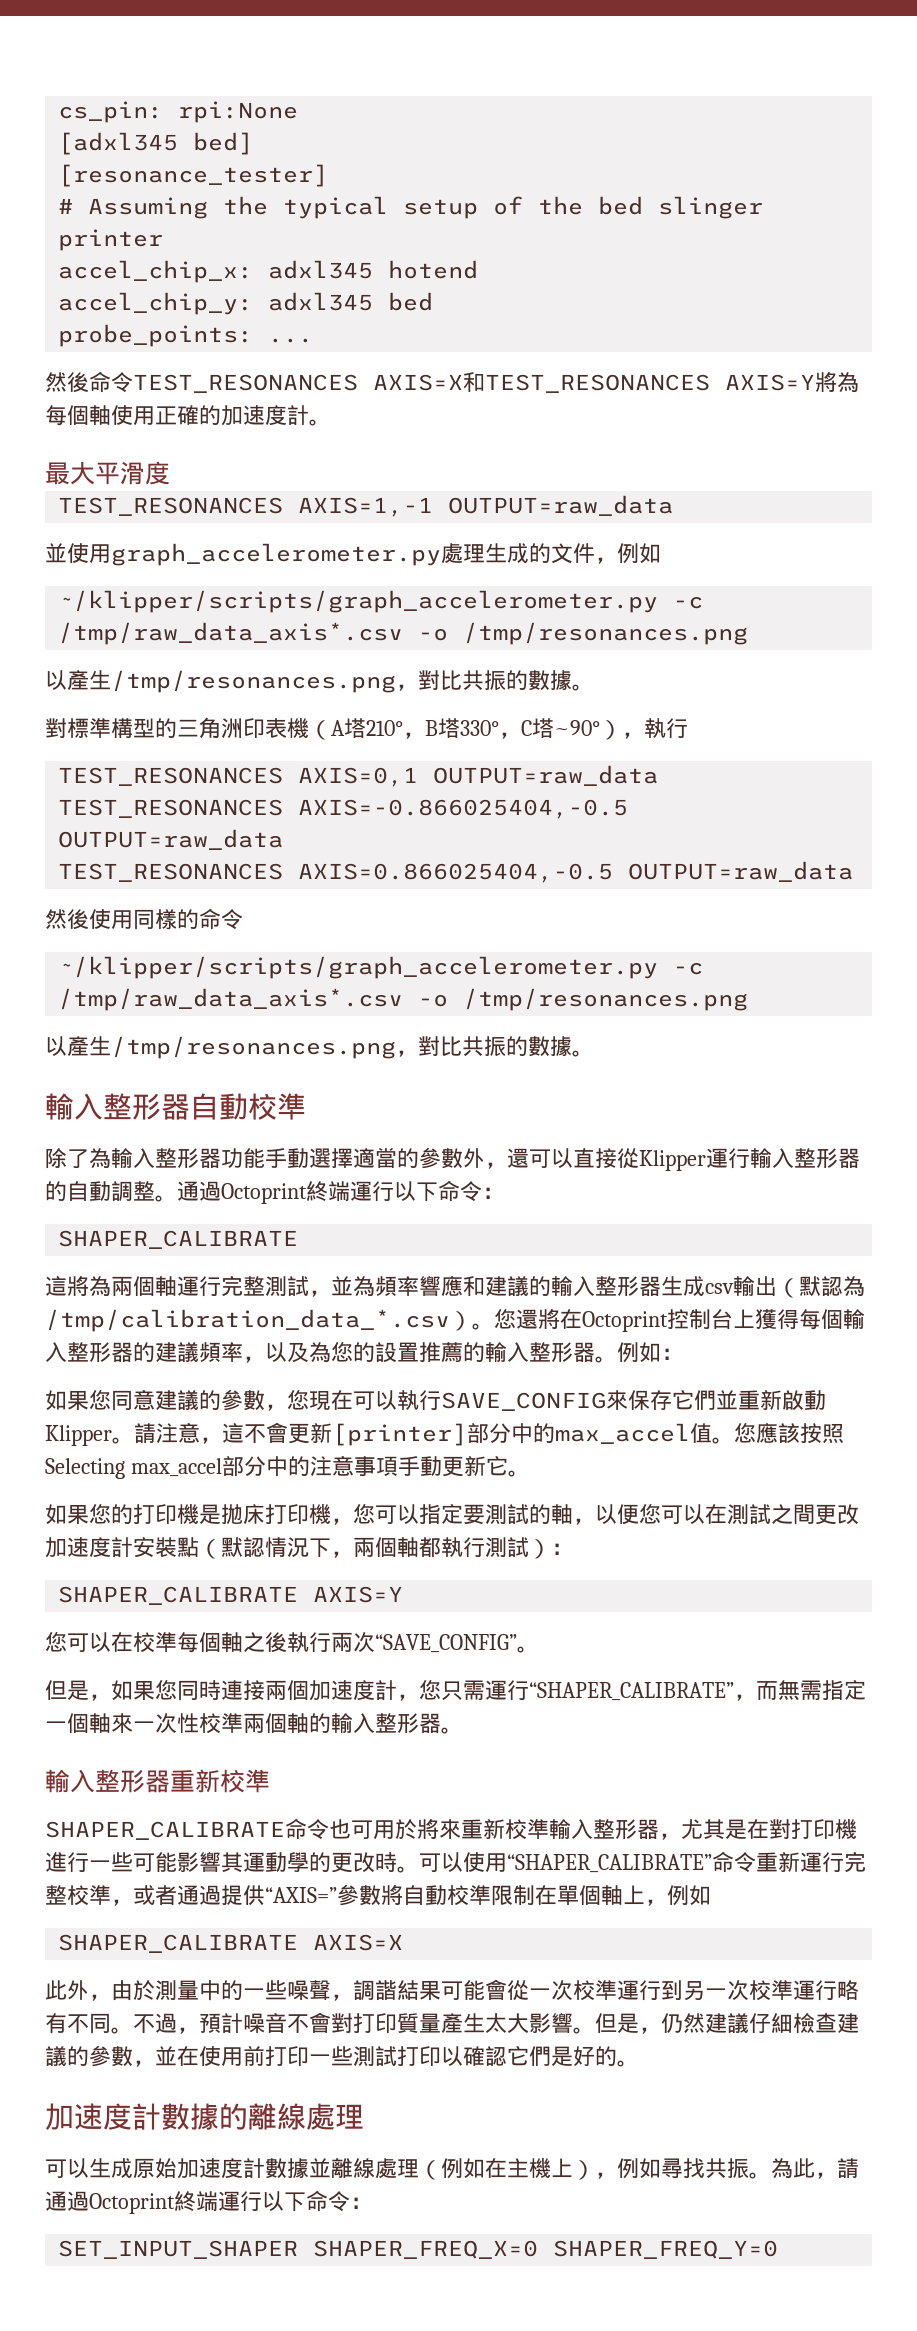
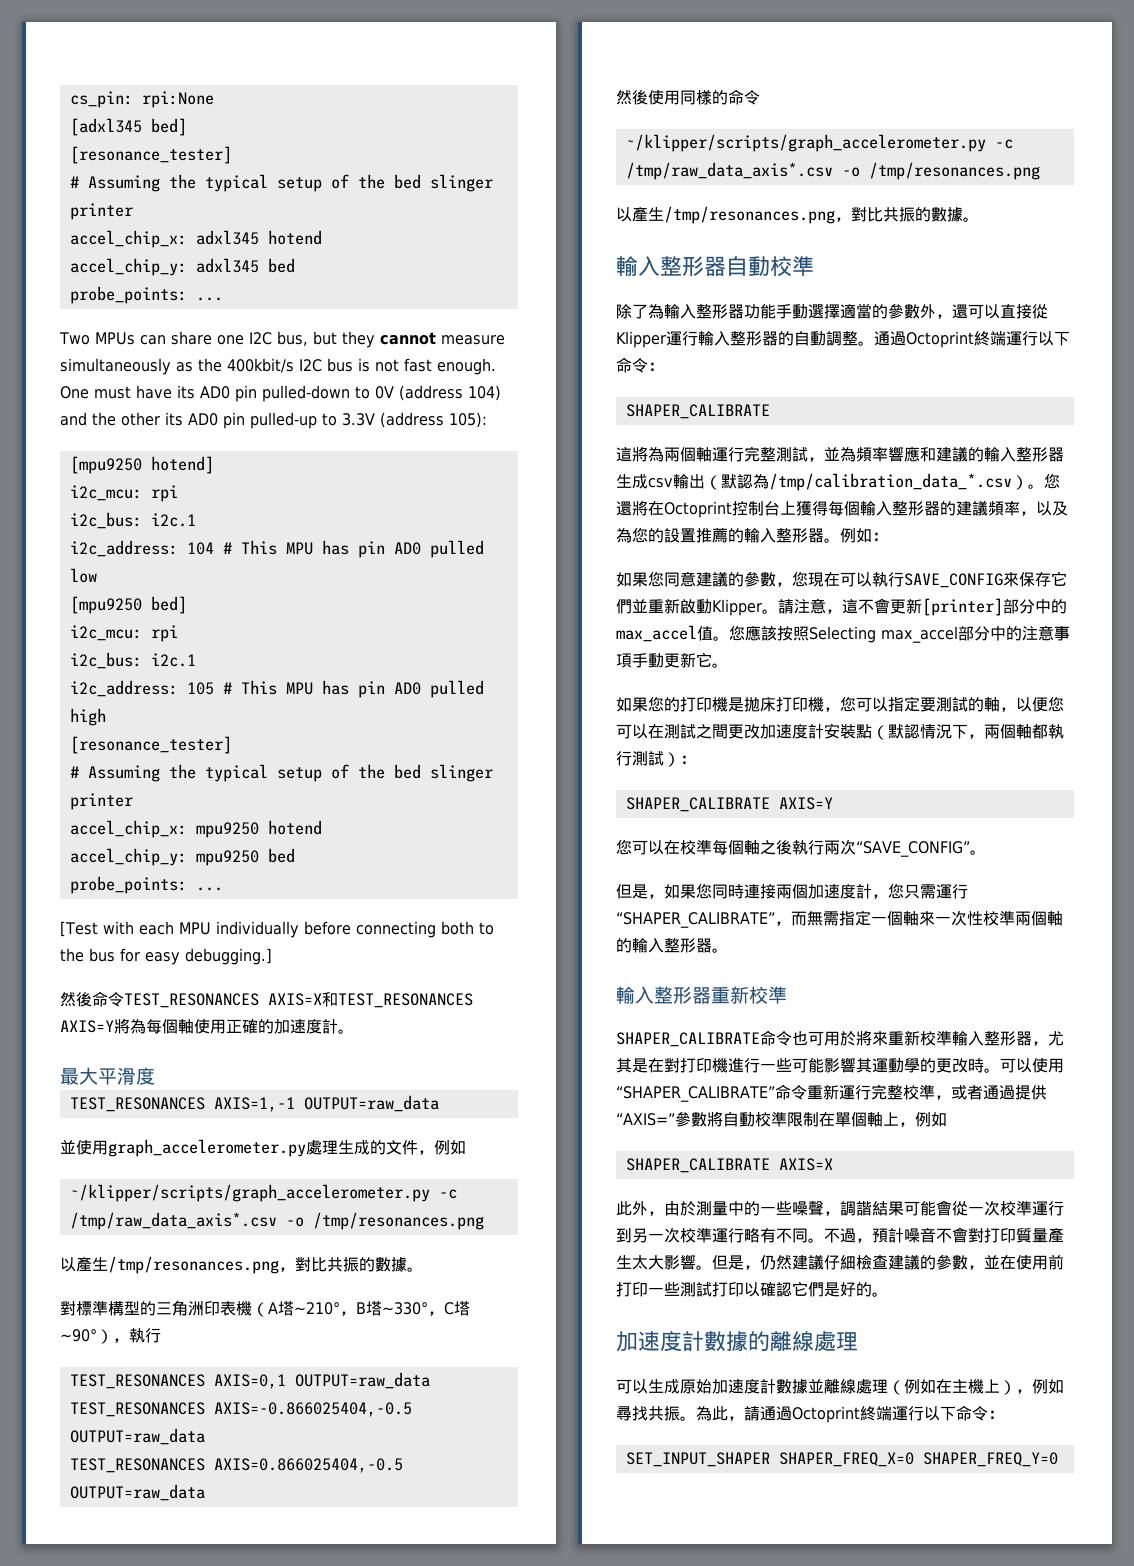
(314, 340) none -> [59,331,505,348] [60,358,496,375] [60,385,501,402] [60,412,487,429] [69,456,214,474] [69,485,178,502] [69,512,196,529] [69,540,484,558] [69,568,97,583] [69,596,187,614] [69,625,178,642] [69,652,196,669] [69,680,484,698] [69,708,106,726] [69,736,232,754] [69,764,493,782] [69,793,133,810] [69,820,322,838] [69,848,295,866] [69,876,223,894] [60,921,494,938] [60,948,272,965] // Two MPUs can share one I2C bus, but they cannot measure simultaneously as the 400kbit/s I2C bus is not fast enough. One must have its AD0 pin pulled-down to 0V (address 104) and the other its AD0 pin pulled-up to 3.3V (address 105): // [mpu9250 hotend] // i2c_mcu: rpi // i2c_bus: i2c.1 // i2c_address: 104 # This MPU has pin AD0 pulled low // [mpu9250 bed] // i2c_mcu: rpi // i2c_bus: i2c.1 // i2c_address: 105 # This MPU has pin AD0 pulled high // [resonance_tester] // # Assuming the typical setup of the bed slinger printer // accel_chip_x: mpu9250 hotend // accel_chip_y: mpu9250 bed // probe_points: ... // [Test with each MPU individually before connecting both to the bus for easy debugging.]
[366,720,403,736] 210° -> [294,1302,340,1315] ~210°
[460,720,499,736] 330° -> [382,1302,428,1315] ~330°

